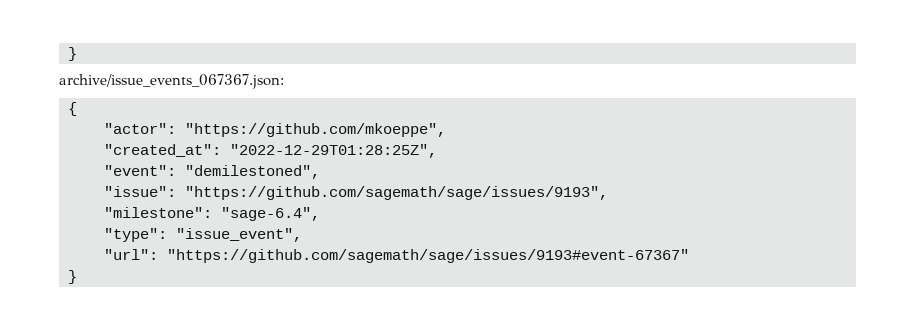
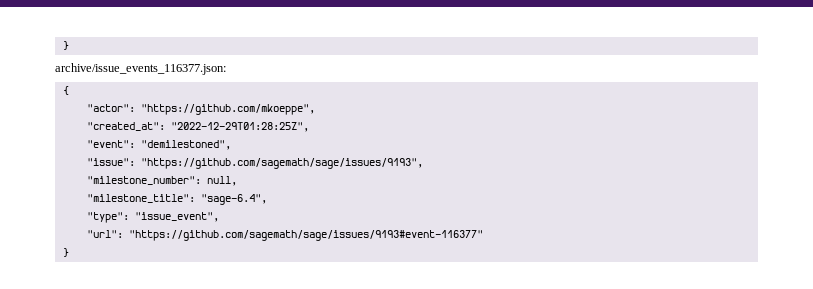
[59,74,284,89] archive/issue_events_067367.json: -> [55,63,226,75] archive/issue_events_116377.json:
[104,207,212,218] "milestone": -> [86,176,237,186] [86,194,195,203] "milestone_number": null, // "milestone_title":
[167,249,689,263] "https://github.com/sagemath/sage/issues/9193#event-67367" -> [128,230,483,241] "https://github.com/sagemath/sage/issues/9193#event-116377"

